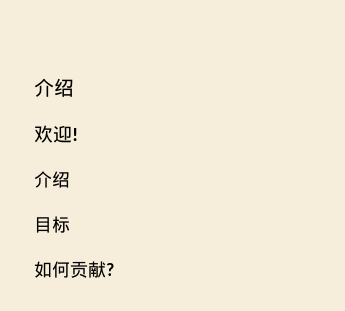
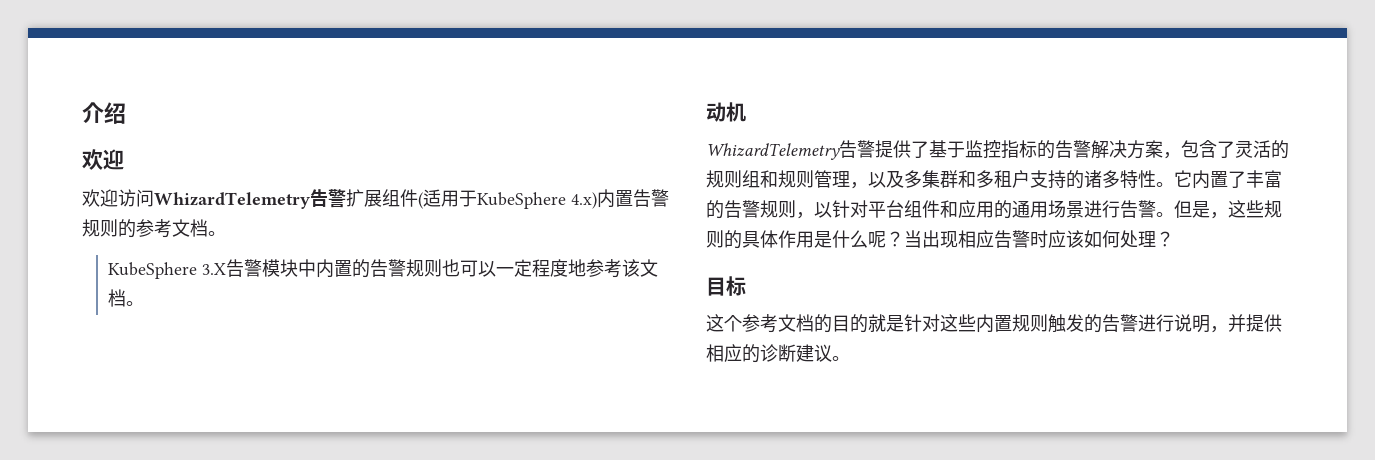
[72,128,78,141] [34,171,70,188] [34,216,70,233] [34,261,114,278] ! // 介绍 // 目标 // 如何贡献? -> [82,189,669,209] [82,219,226,238] [108,259,659,279] [108,289,145,307] [706,102,746,122] [706,140,1289,160] [706,170,1282,189] [706,200,1282,219] [706,230,1174,249] [706,276,746,296] [706,314,1282,333] [706,344,850,363] // 欢迎访问WhizardTelemetry告警扩展组件(适用于KubeSphere 4.x)内置告警规则的参考文档。 // KubeSphere 3.X告警模块中内置的告警规则也可以一定程度地参考该文档。 // 动机 // WhizardTelemetry告警提供了基于监控指标的告警解决方案，包含了灵活的规则组和规则管理，以及多集群和多租户支持的诸多特性。它内置了丰富的告警规则，以针对平台组件和应用的通用场景进行告警。但是，这些规则的具体作用是什么呢？当出现相应告警时应该如何处理？ // 目标 // 这个参考文档的目的就是针对这些内置规则触发的告警进行说明，并提供相应的诊断建议。

